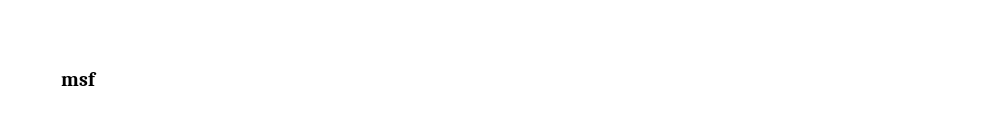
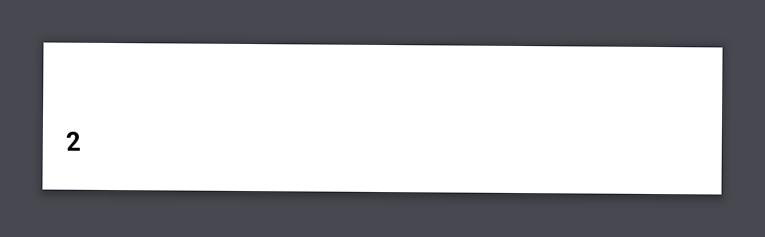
[61,72,97,86] msf -> [65,131,81,151] 2

